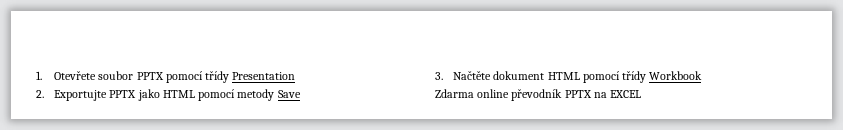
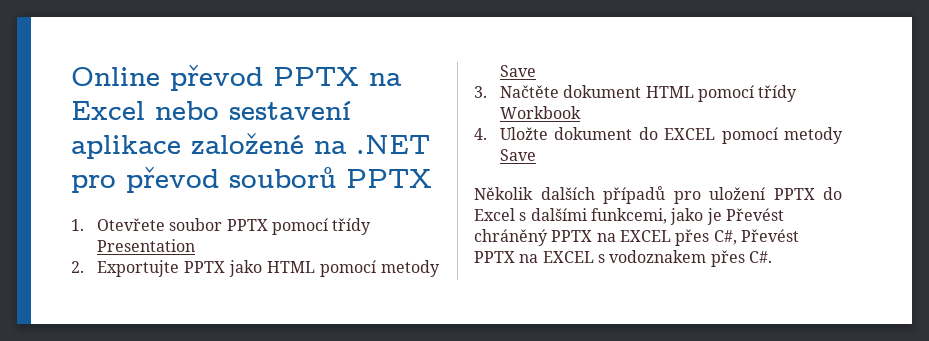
(36, 75) none -> [71,64,402,91] [71,101,351,120] [71,133,430,159] [71,166,432,193] Online převod PPTX na Excel nebo sestavení aplikace založené na .NET pro převod souborů PPTX //
[435,89,642,101] Zdarma online převodník PPTX na EXCEL -> [474,127,843,144] [499,149,536,161] [474,186,842,204] [474,208,784,225] [474,229,799,246] [474,250,772,267] 4. Uložte dokument do EXCEL pomocí metody Save // Několik dalších případů pro uložení PPTX do Excel s dalšími funkcemi, jako je Převést chráněný PPTX na EXCEL přes C#, Převést PPTX na EXCEL s vodoznakem přes C#.

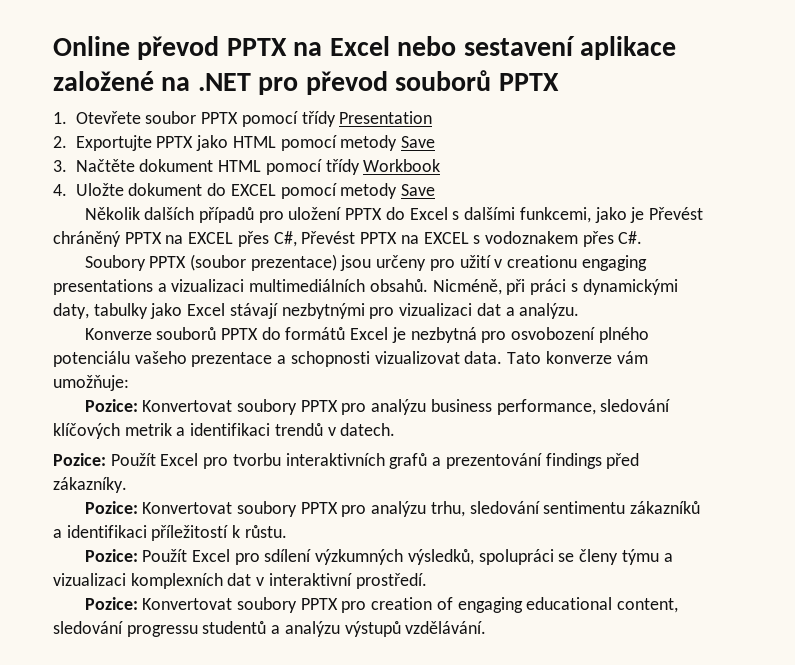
(772, 257) none -> [84,254,647,271] [53,279,678,295] [53,303,580,319] [84,327,649,343] [53,351,648,367] [53,375,129,391] [84,399,671,415] [53,423,396,439] [53,453,640,469] [53,477,127,493] [84,501,701,517] [53,525,287,541] [84,549,673,565] [53,573,427,589] [84,597,679,613] [53,621,487,637] // Soubory PPTX (soubor prezentace) jsou určeny pro užití v creationu engaging presentations a vizualizaci multimediálních obsahů. Nicméně, při práci s dynamickými daty, tabulky jako Excel stávají nezbytnými pro vizualizaci dat a analýzu. // Konverze souborů PPTX do formátů Excel je nezbytná pro osvobození plného potenciálu vašeho prezentace a schopnosti vizualizovat data. Tato konverze vám umožňuje: // Pozice: Konvertovat soubory PPTX pro analýzu business performance, sledování klíčových metrik a identifikaci trendů v datech. // Pozice: Použít Excel pro tvorbu interaktivních grafů a prezentování findings před zákazníky. // Pozice: Konvertovat soubory PPTX pro analýzu trhu, sledování sentimentu zákazníků a identifikaci příležitostí k růstu. // Pozice: Použít Excel pro sdílení výzkumných výsledků, spolupráci se členy týmu a vizualizaci komplexních dat v interaktivní prostředí. // Pozice: Konvertovat soubory PPTX pro creation of engaging educational content, sledování progressu studentů a analýzu výstupů vzdělávání.

